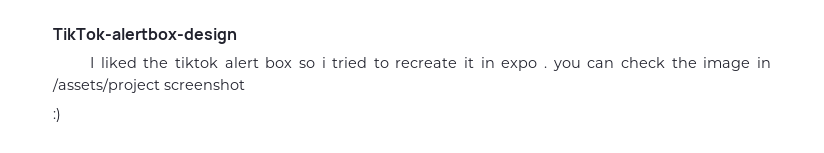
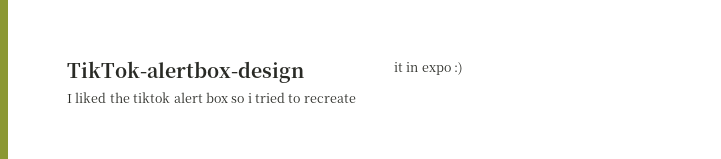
[544,57,771,71] [52,78,245,93] . you can check the image in /assets/project screenshot // -> (451, 70) none

